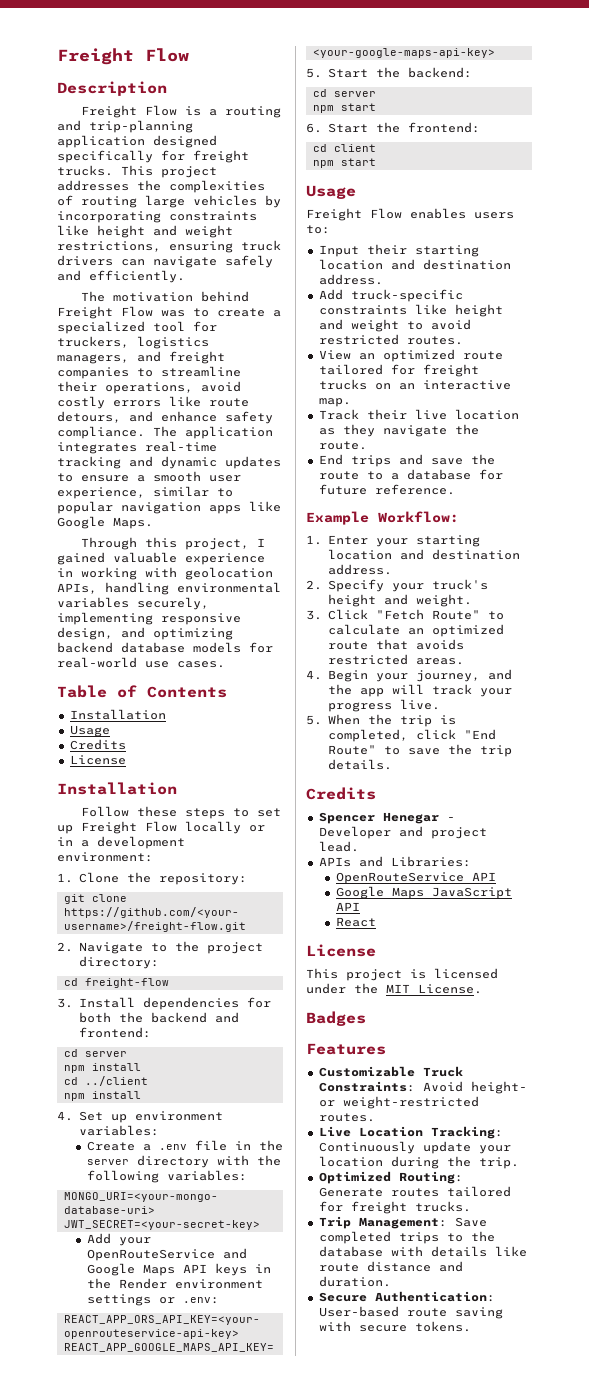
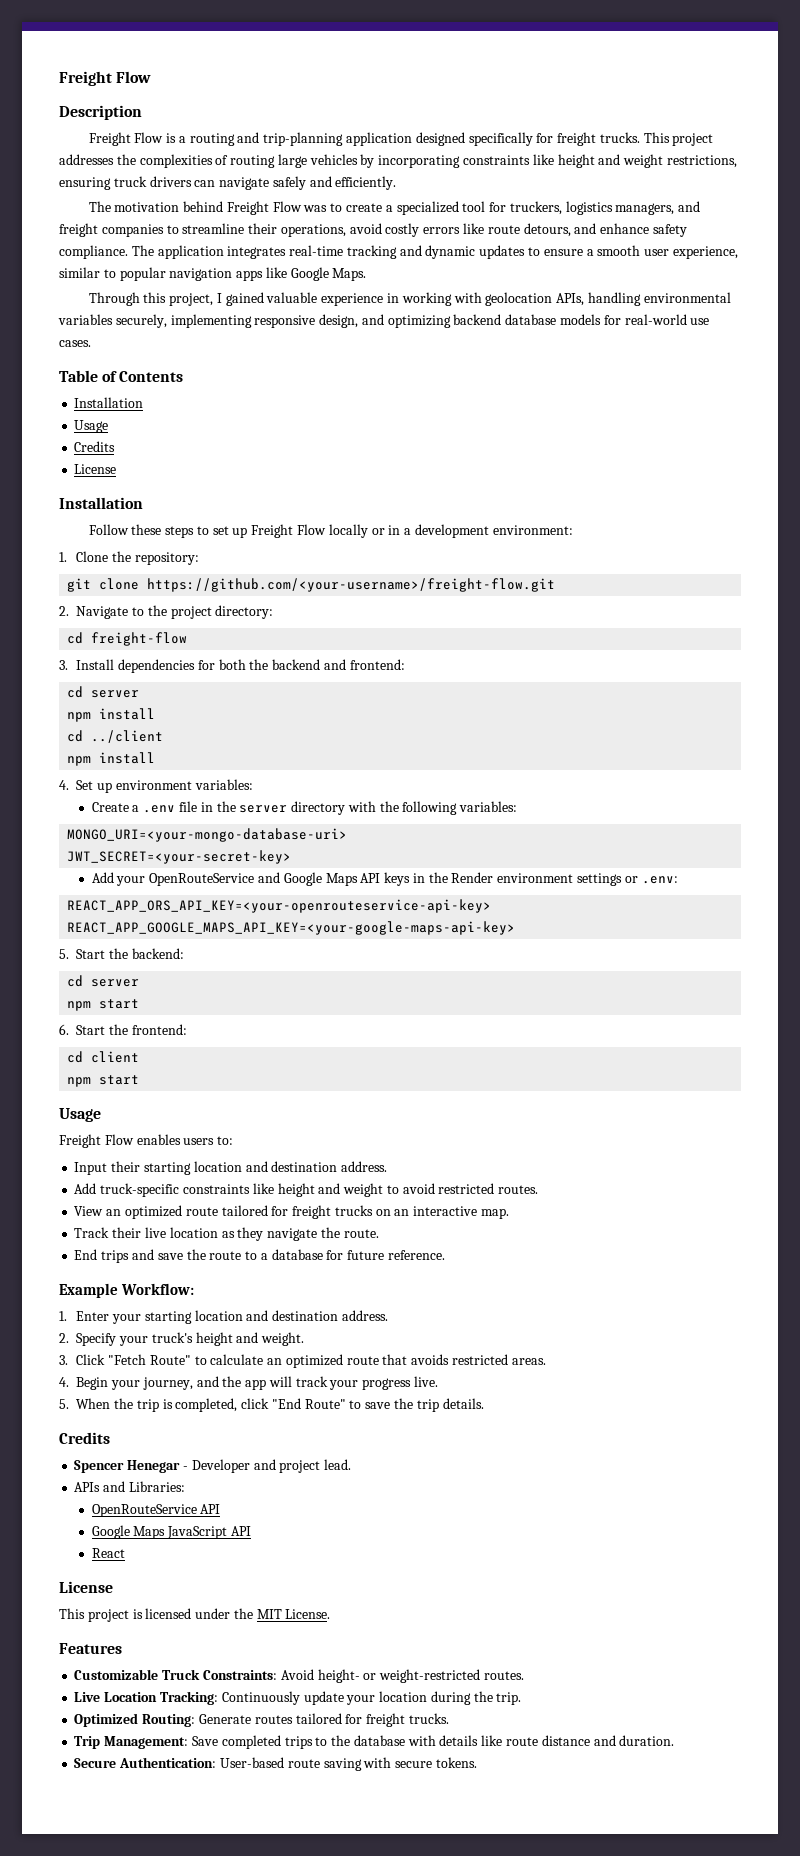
[306,1011,366,1026] // Badges -> (331, 1614) none

